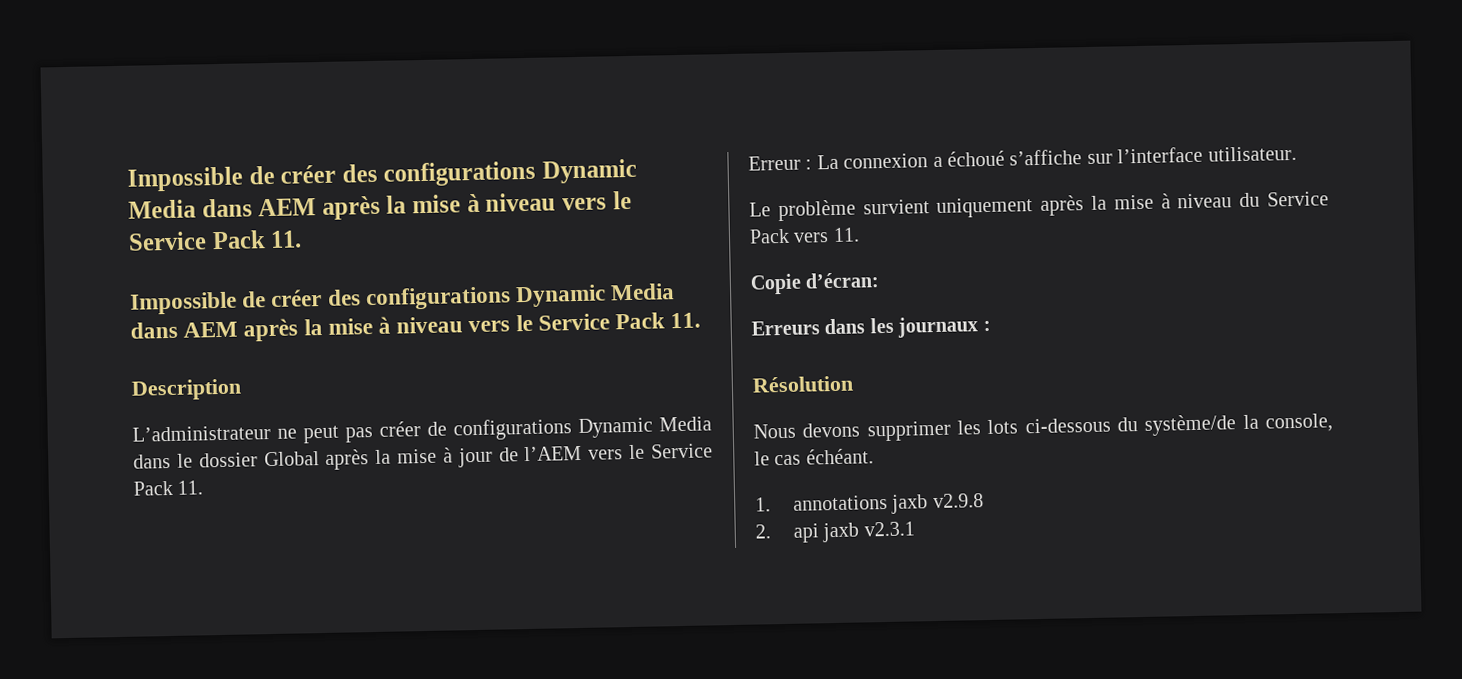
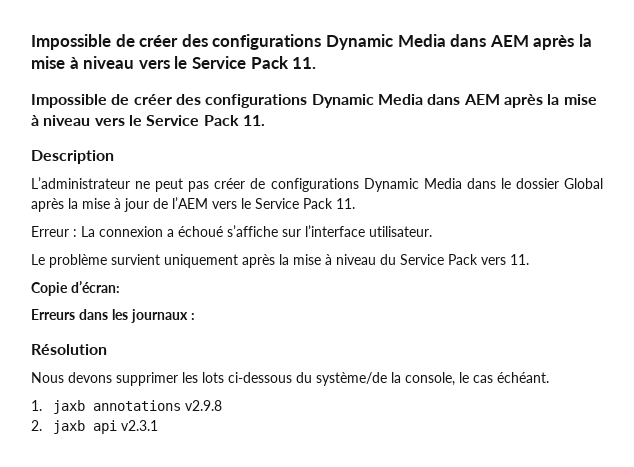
[792,494,929,514] annotations jaxb -> [53,400,182,414] jaxb annotations
[792,522,860,543] api jaxb -> [53,420,118,434] jaxb api

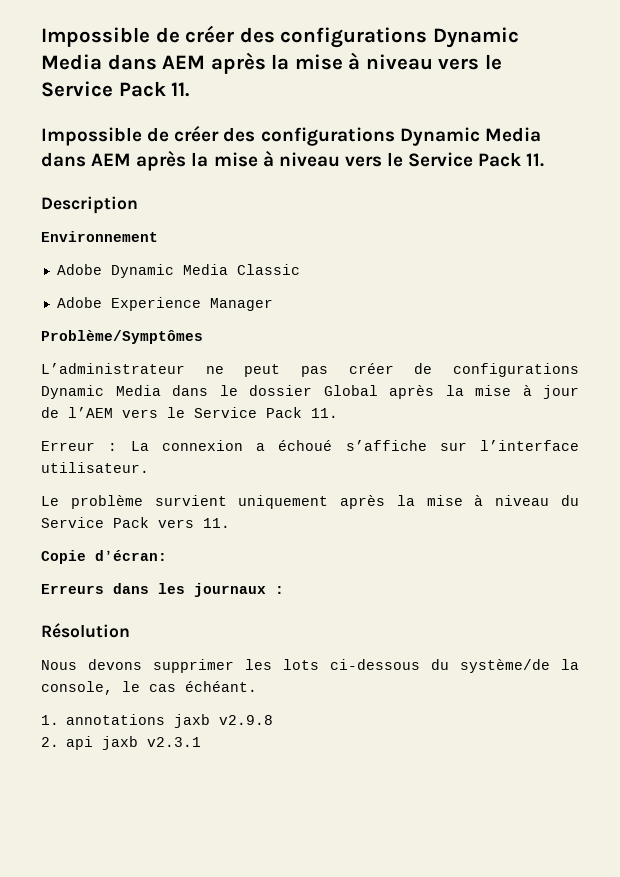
(114, 157) none -> [41,231,158,242] [56,264,300,278] [56,297,273,311] [41,330,203,344] // Environnement // Adobe Dynamic Media Classic // Adobe Experience Manager // Problème/Symptômes
[53,400,182,414] jaxb annotations -> [66,714,211,728] annotations jaxb
[53,420,118,434] jaxb api -> [66,736,139,750] api jaxb

